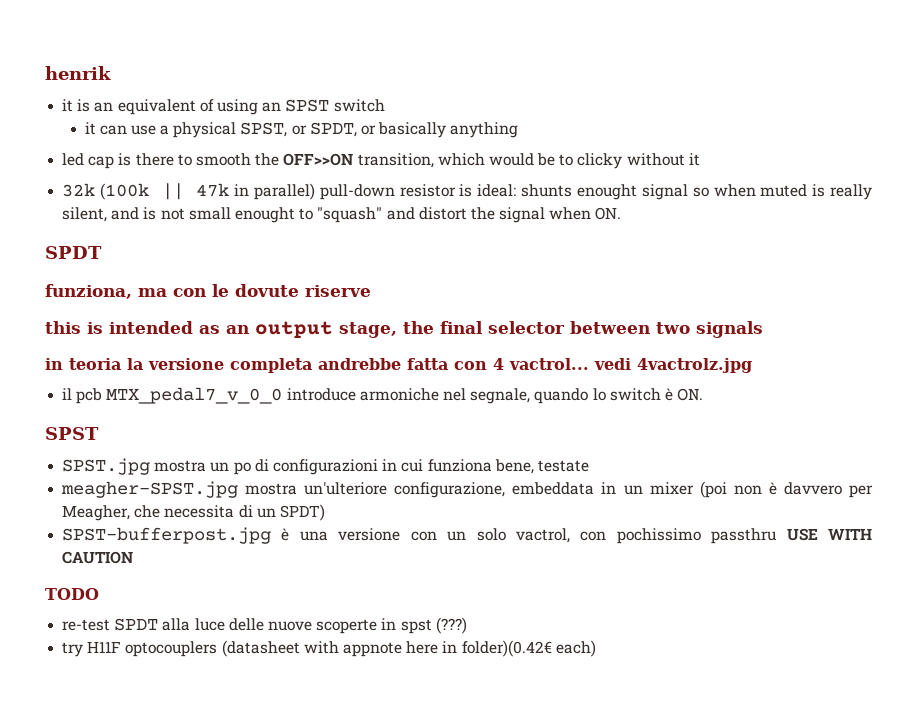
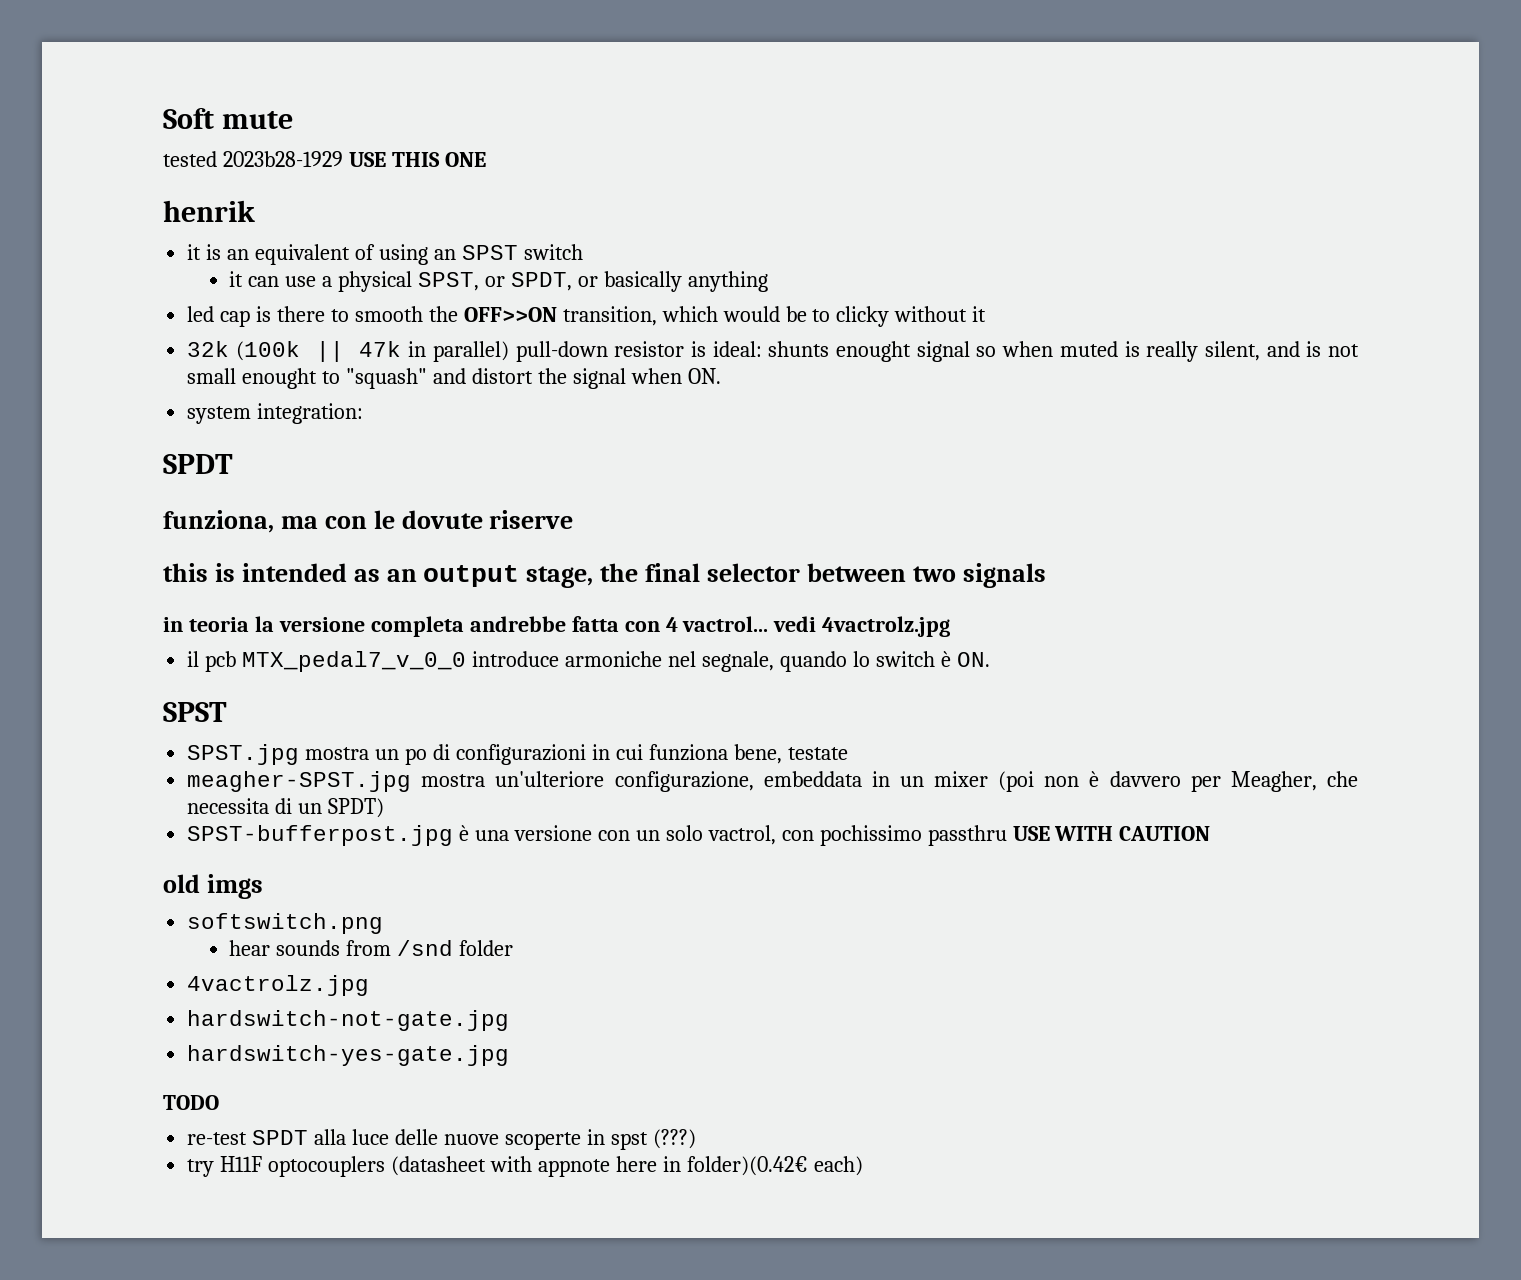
(45, 73) none -> [163,108,293,129] [163,151,486,167] Soft mute // tested 2023b28-1929 USE THIS ONE //
(622, 213) none -> [187,403,364,424] // system integration:
(134, 557) none -> [163,874,263,899] [187,913,384,934] [229,940,514,956] [187,975,370,996] [187,1010,510,1031] [187,1045,510,1066] // old imgs // softswitch.png // hear sounds from /snd folder // 4vactrolz.jpg // hardswitch-not-gate.jpg // hardswitch-yes-gate.jpg

